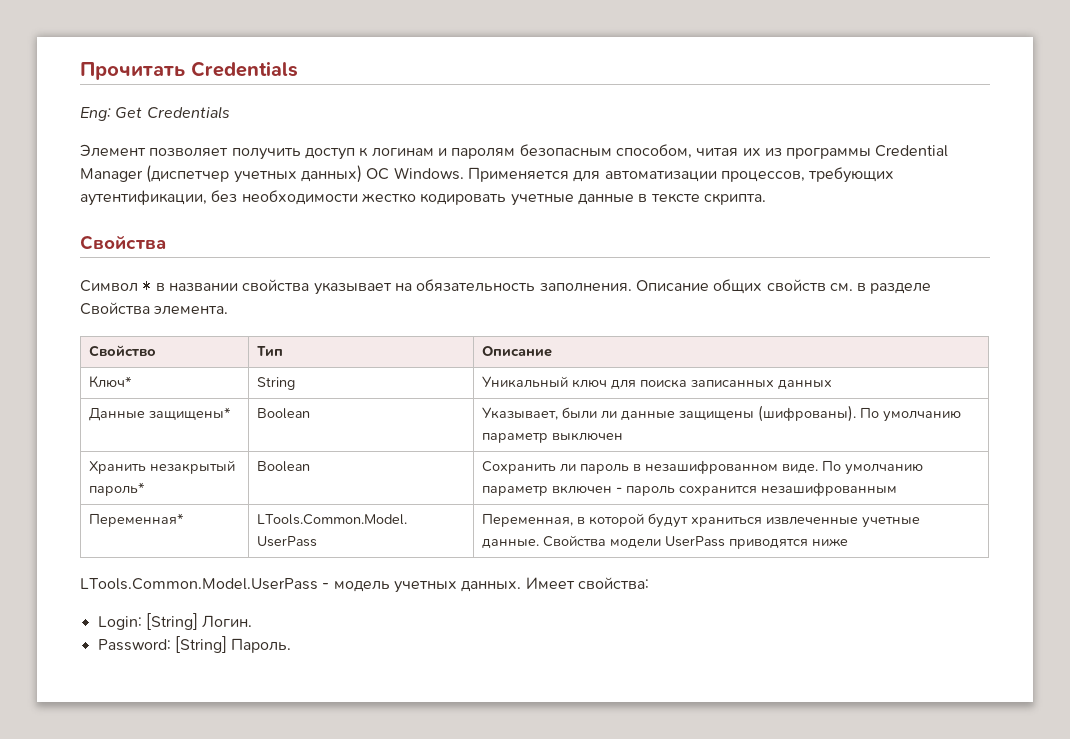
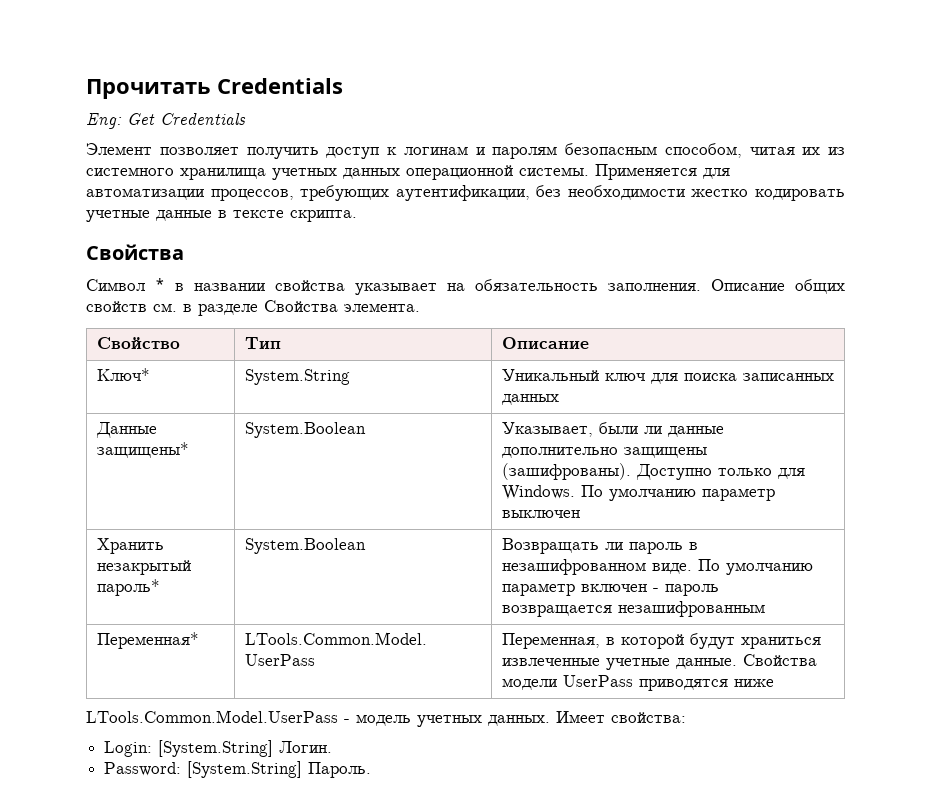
[786,145,949,159] [80,165,464,183] программы Credential Manager (диспетчер учетных данных) ОС Windows. -> [86,165,589,180] системного хранилища учетных данных операционной системы.
[256,377,295,390] String -> [244,369,350,385] System.String
[256,408,310,419] Boolean -> [244,422,366,438] System.Boolean
[678,405,856,422] защищены (шифрованы). -> [501,447,707,458] [501,463,805,480] [501,485,575,500] дополнительно защищены (зашифрованы). Доступно только для Windows.
[256,461,310,472] [481,461,556,474] Boolean | Сохранить -> [244,538,366,554] [501,538,599,554] System.Boolean | Возвращать
[678,486,757,496] сохранится -> [501,605,612,617] возвращается
[145,613,198,630] [String] -> [158,740,274,757] [System.String]
[174,636,227,653] [String] -> [187,761,303,778] [System.String]

